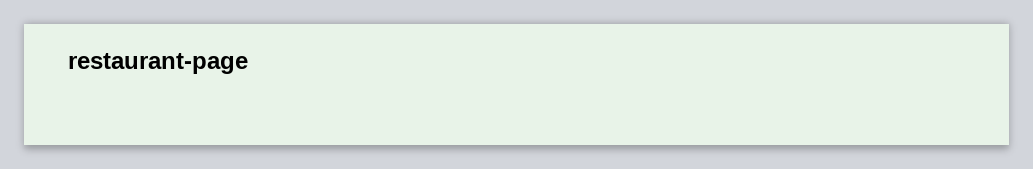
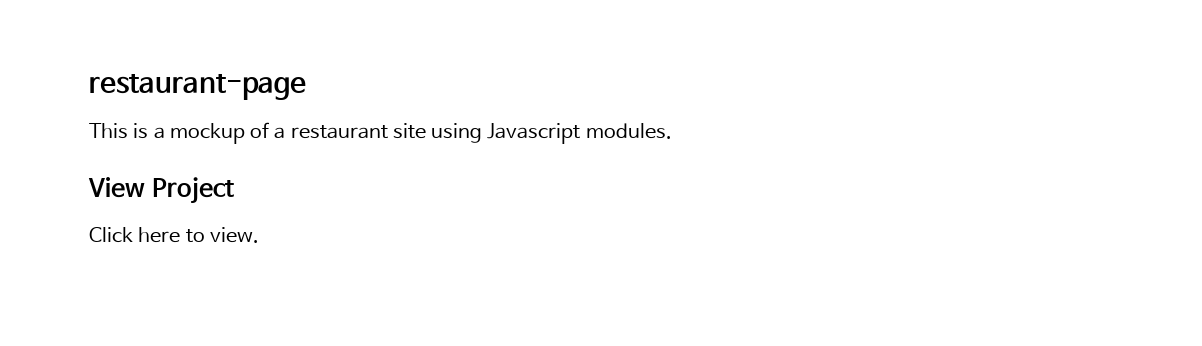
(248, 63) none -> [89,122,672,144] [88,177,234,204] [89,227,259,243] // This is a mockup of a restaurant site using Javascript modules. // View Project // Click here to view.

